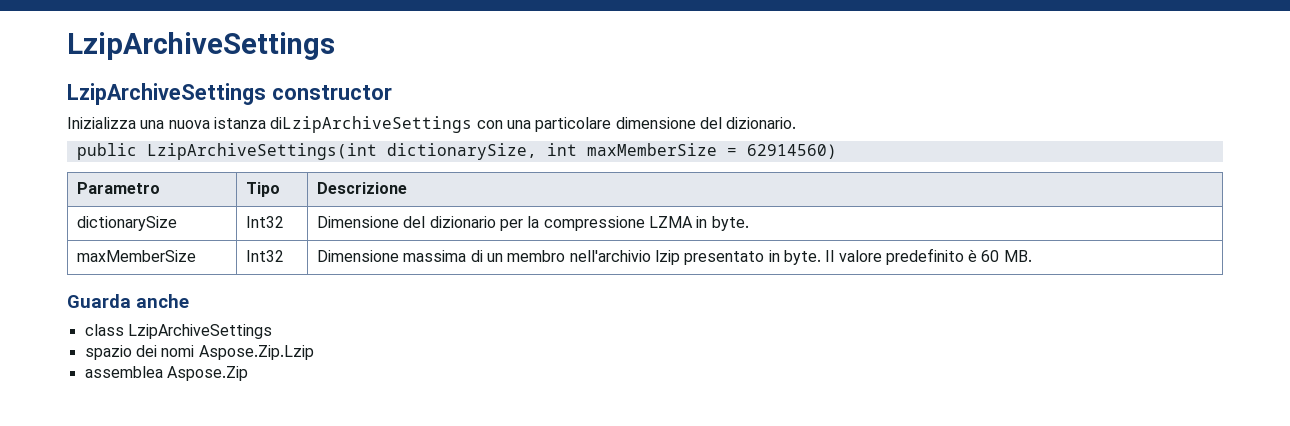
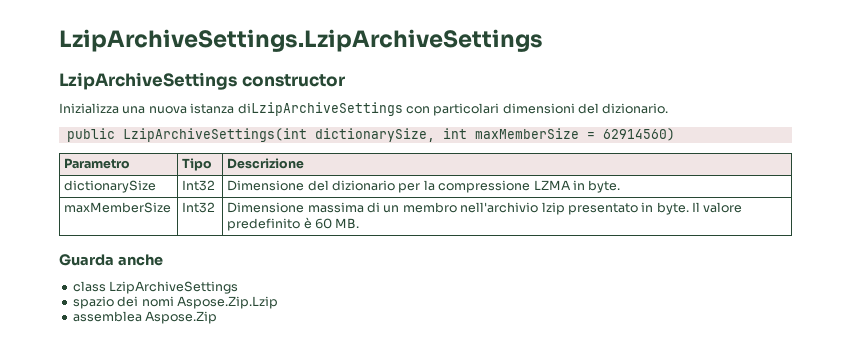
[67,32,335,60] LzipArchiveSettings -> [59,29,543,52] LzipArchiveSettings.LzipArchiveSettings
[506,117,696,132] una particolare dimensione -> [433,103,575,116] particolari dimensioni

